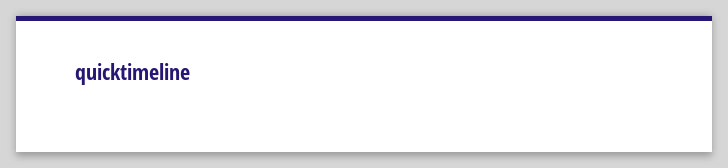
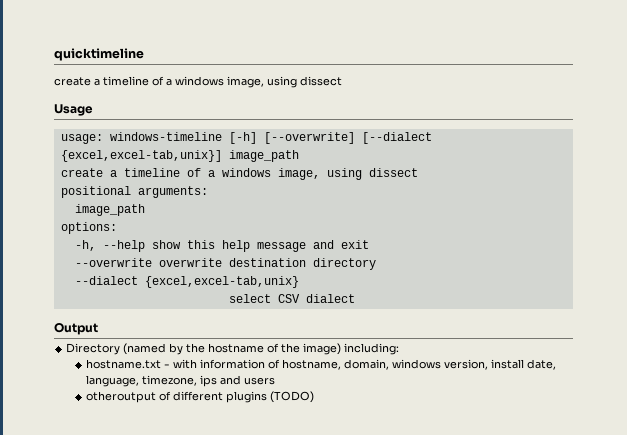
(190, 74) none -> [54,76,342,88] [54,104,93,116] [60,132,432,144] [60,150,299,162] [60,168,418,180] [60,186,208,198] [74,204,145,216] [60,222,117,234] [74,240,369,252] [74,258,376,270] [74,276,299,288] [228,294,355,303] [54,322,98,335] [66,343,400,355] [86,359,557,370] [86,375,276,387] [86,391,315,403] // create a timeline of a windows image, using dissect // Usage // usage: windows-timeline [-h] [--overwrite] [--dialect {excel,excel-tab,unix}] image_path // create a timeline of a windows image, using dissect // positional arguments: // image_path // options: // -h, --help show this help message and exit // --overwrite overwrite destination directory // --dialect {excel,excel-tab,unix} // select CSV dialect // Output // Directory (named by the hostname of the image) including: // hostname.txt - with information of hostname, domain, windows version, install date, language, timezone, ips and users // otheroutput of different plugins (TODO)

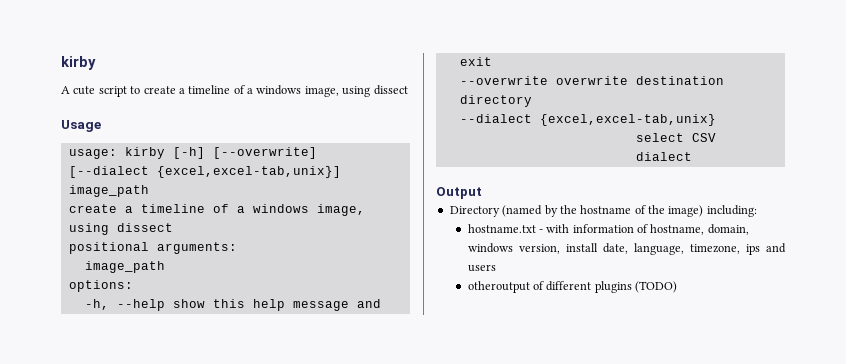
[54,48,144,61] quicktimeline // -> [61,56,96,70] [61,86,141,97] kirby // A cute script to
[109,132,222,141] windows-timeline -> [124,147,165,159] kirby

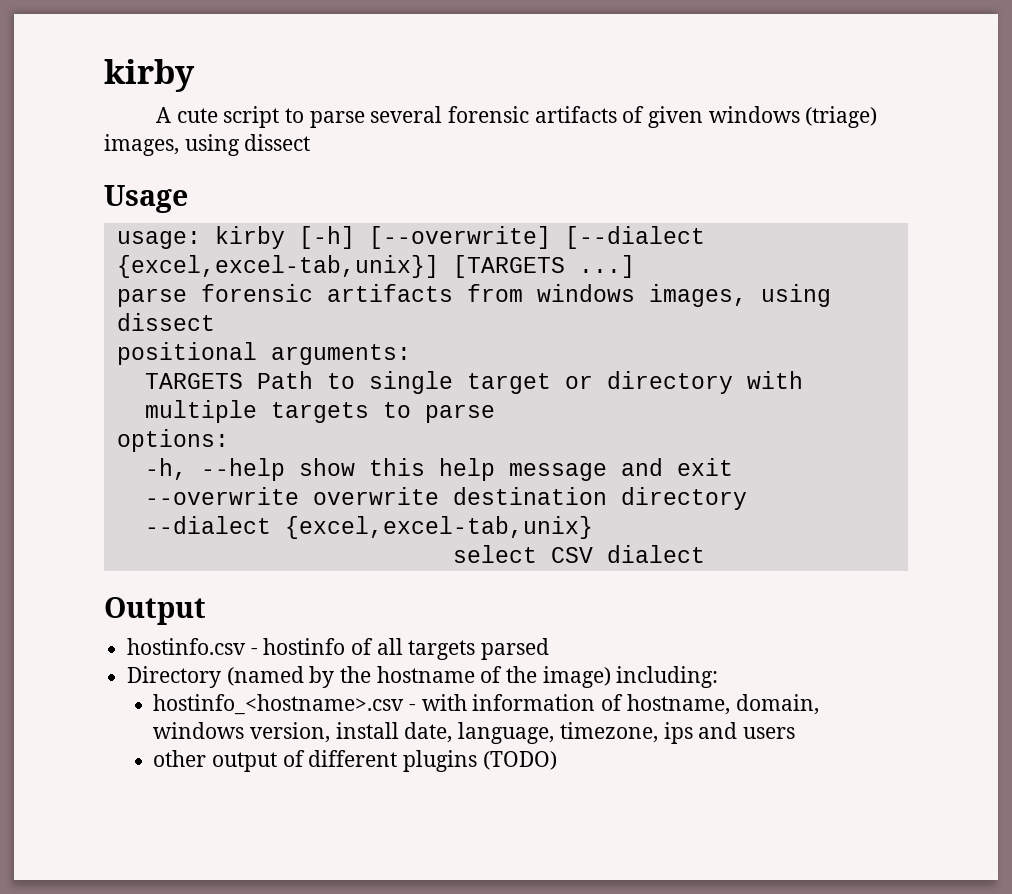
[143,85,339,97] create a timeline of a windows image, -> [309,106,878,128] [104,134,179,156] parse several forensic artifacts of given windows (triage) images,
[68,185,149,197] [68,204,365,216] [68,223,173,235] [68,242,237,254] [84,261,165,273] image_path // create a timeline of a windows image, using dissect // positional arguments: // image_path -> [452,255,635,278] [116,284,831,307] [116,313,215,331] [116,342,411,365] [144,371,803,394] [144,400,495,423] [TARGETS ...] // parse forensic artifacts from windows images, using dissect // positional arguments: // TARGETS Path to single target or directory with multiple targets to parse
(482, 193) none -> [127,638,550,660] // hostinfo.csv - hostinfo of all targets parsed
[467,224,536,233] hostname.txt -> [153,694,405,715] hostinfo_<hostname>.csv
[467,281,530,293] otheroutput -> [153,750,278,772] other output

